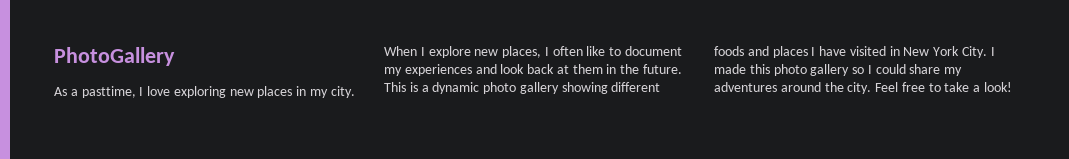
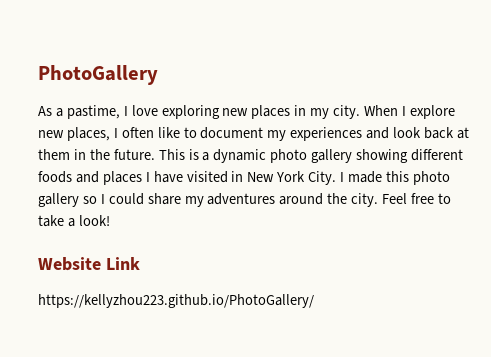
[81,86,136,98] pasttime, -> [66,105,120,119] pastime,
(1013, 87) none -> [38,257,140,271] [38,294,314,308] // Website Link // https://kellyzhou223.github.io/PhotoGallery/

